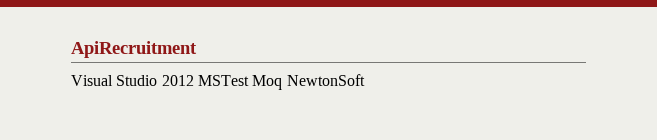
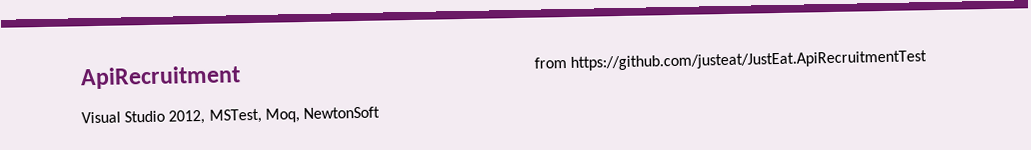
[161,75,283,90] 2012 MSTest Moq -> [168,108,300,125] 2012, MSTest, Moq,
(365, 80) none -> [534,50,928,71] // from https://github.com/justeat/JustEat.ApiRecruitmentTest

